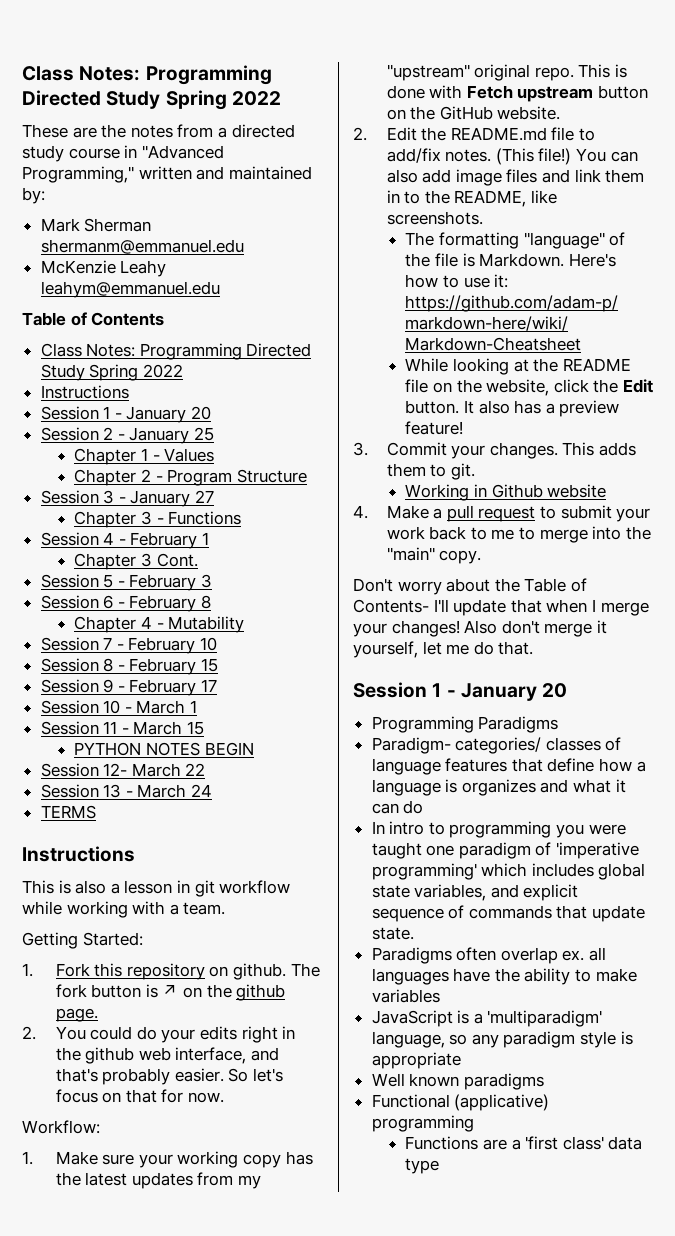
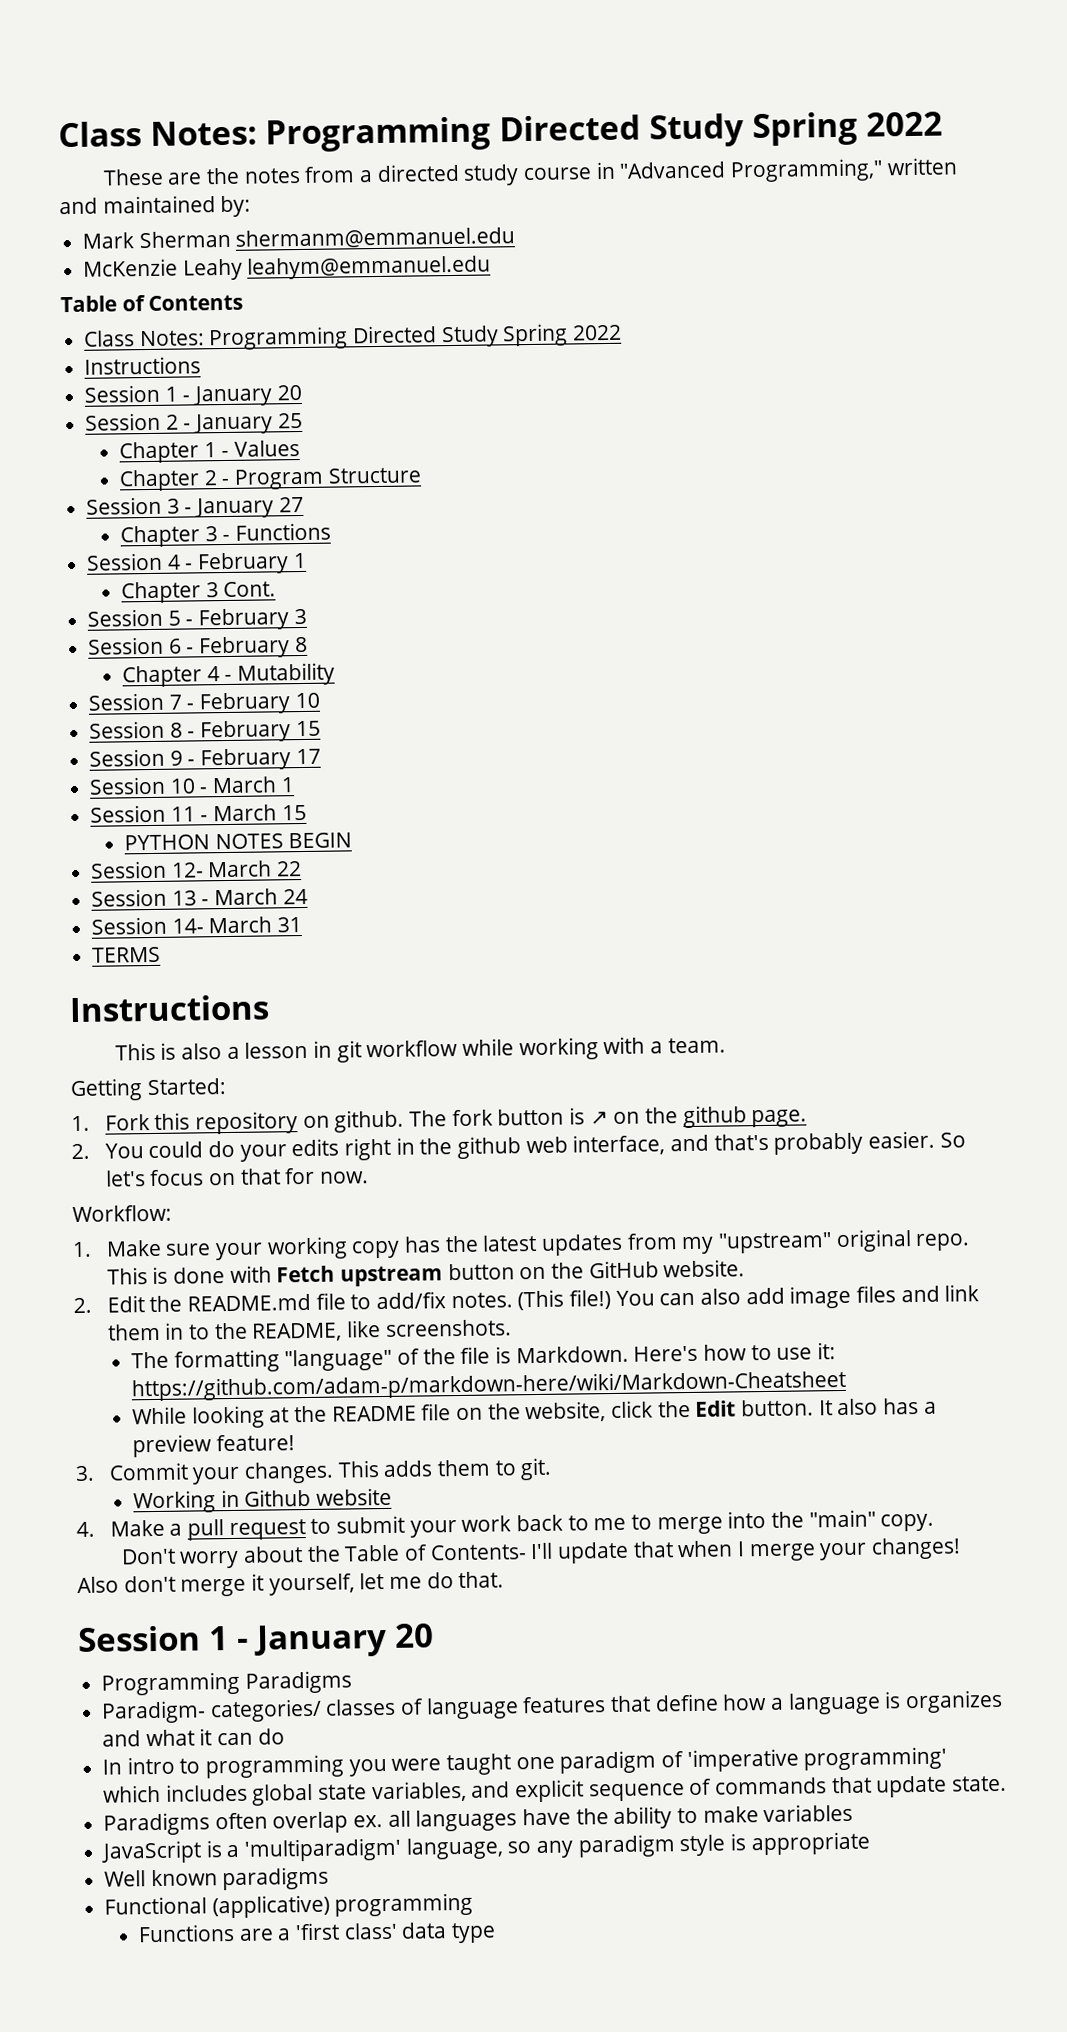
(213, 790) none -> [91,916,303,935] // Session 14- March 31

